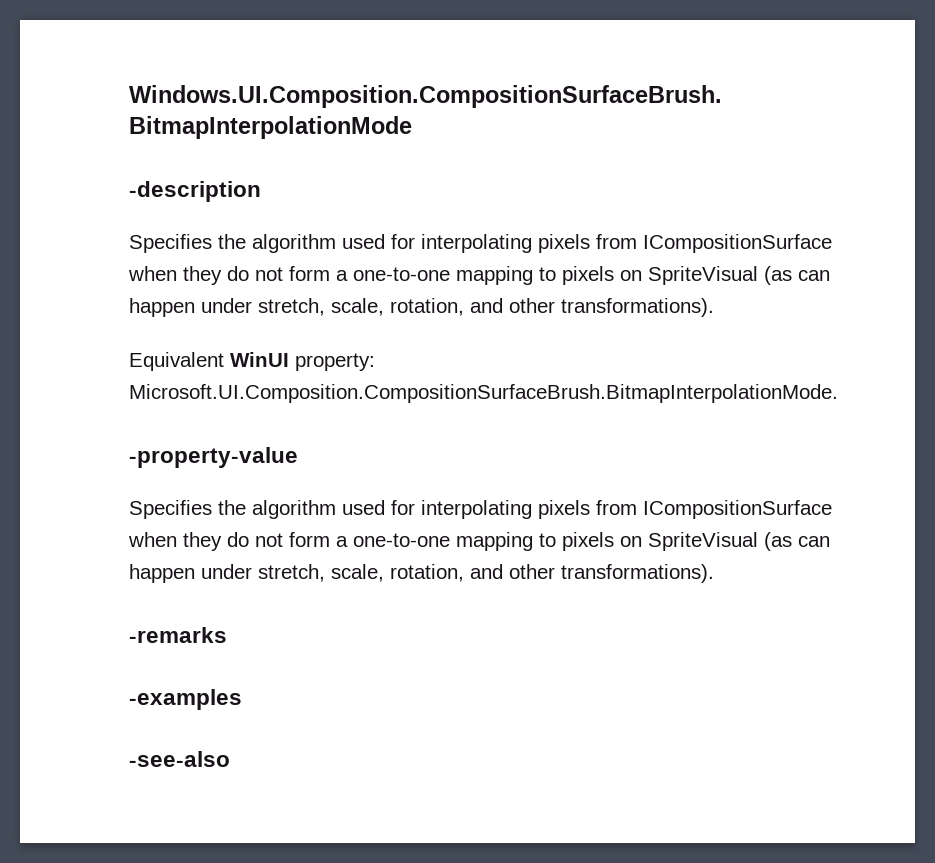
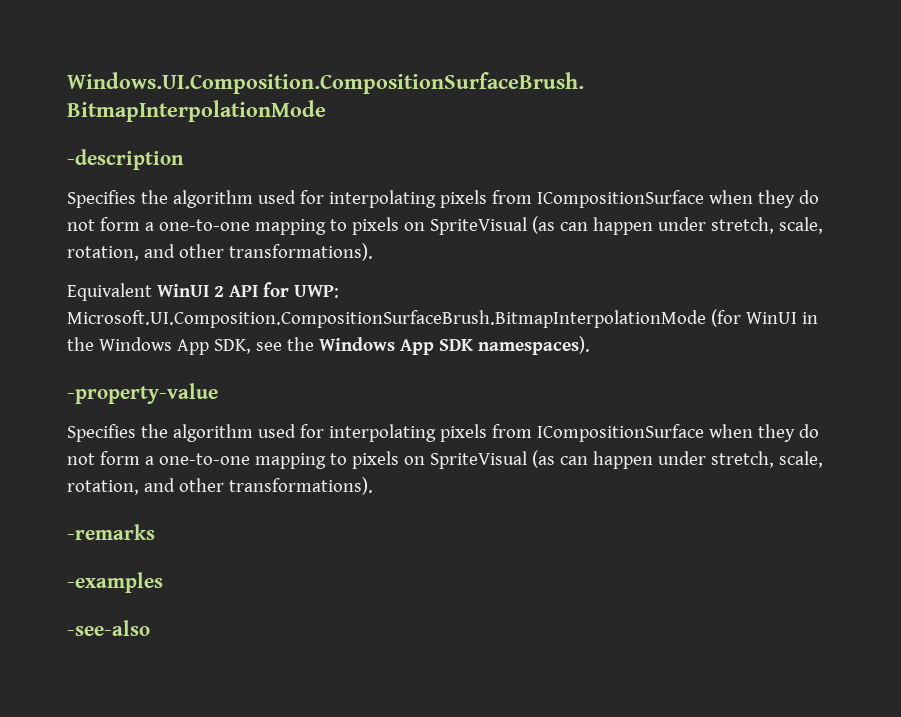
[295,353,375,371] [129,384,838,403] property: Microsoft.UI.Composition.CompositionSurfaceBrush.BitmapInterpolationMode. -> [213,282,339,298] [67,309,818,328] [67,336,590,355] 2 API for UWP: Microsoft.UI.Composition.CompositionSurfaceBrush.BitmapInterpolationMode (for WinUI in the Windows App SDK, see the Windows App SDK namespaces).

